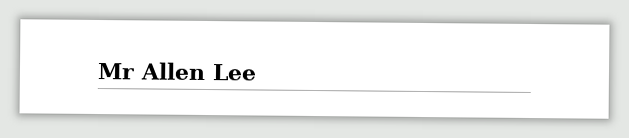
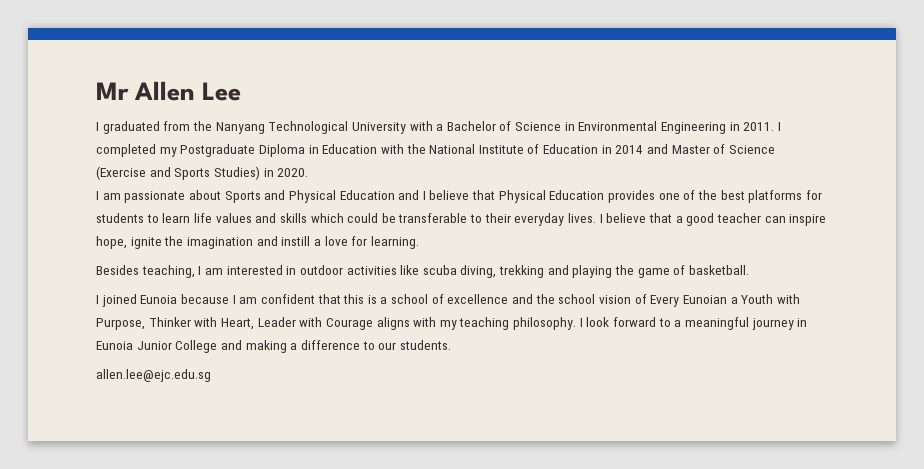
(257, 72) none -> [96,121,781,134] [96,144,775,157] [96,166,309,180] [96,190,822,203] [96,213,827,226] [96,236,419,249] [96,265,749,278] [96,294,800,307] [96,317,808,330] [96,340,451,353] [96,369,211,382] // I graduated from the Nanyang Technological University with a Bachelor of Science in Environmental Engineering in 2011. I completed my Postgraduate Diploma in Education with the National Institute of Education in 2014 and Master of Science (Exercise and Sports Studies) in 2020. // I am passionate about Sports and Physical Education and I believe that Physical Education provides one of the best platforms for students to learn life values and skills which could be transferable to their everyday lives. I believe that a good teacher can inspire hope, ignite the imagination and instill a love for learning. // Besides teaching, I am interested in outdoor activities like scuba diving, trekking and playing the game of basketball. // I joined Eunoia because I am confident that this is a school of excellence and the school vision of Every Eunoian a Youth with Purpose, Thinker with Heart, Leader with Courage aligns with my teaching philosophy. I look forward to a meaningful journey in Eunoia Junior College and making a difference to our students. // allen.lee@ejc.edu.sg

